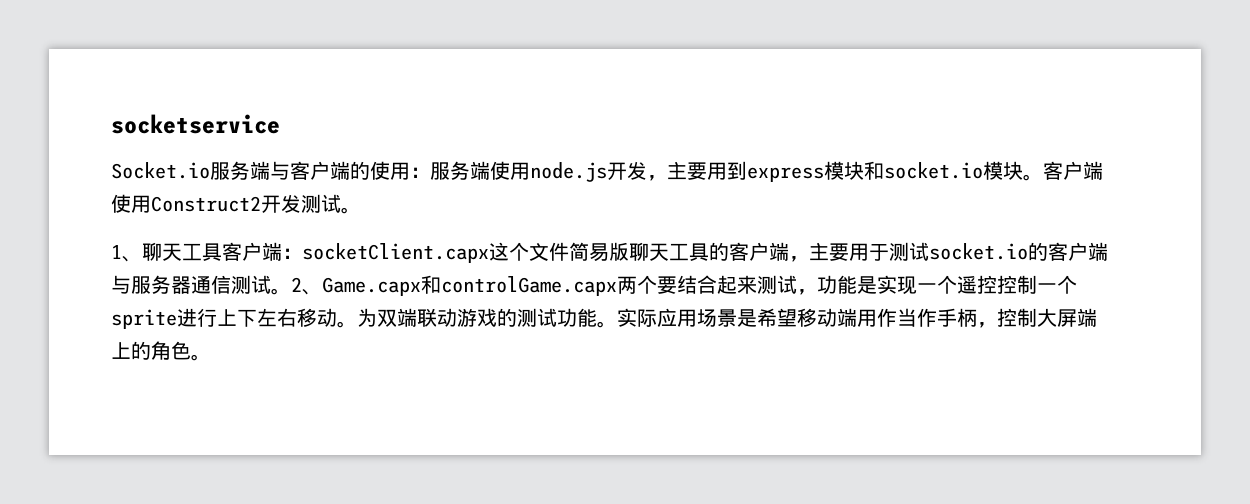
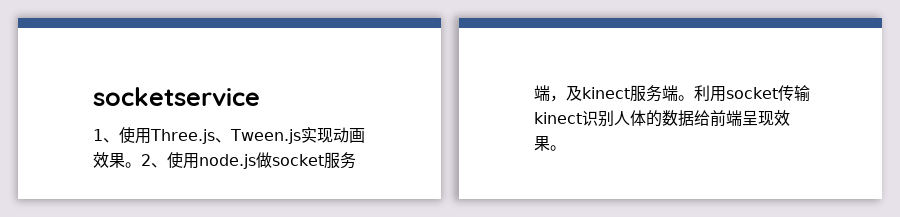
[111,161,1103,182] [111,194,361,214] [111,242,1108,263] [111,275,1077,296] [111,308,1097,329] [111,341,191,360] Socket.io服务端与客户端的使用：服务端使用node.js开发，主要用到express模块和socket.io模块。客户端使用Construct2开发测试。 // 1、聊天工具客户端：socketClient.capx这个文件简易版聊天工具的客户端，主要用于测试socket.io的客户端与服务器通信测试。2、Game.capx和controlGame.capx两个要结合起来测试，功能是实现一个遥控控制一个sprite进行上下左右移动。为双端联动游戏的测试功能。实际应用场景是希望移动端用作当作手柄，控制大屏端上的角色 -> [93,127,365,144] [93,152,356,169] [534,85,810,102] [534,110,790,127] [534,136,550,151] 1、使用Three.js、Tween.js实现动画效果。2、使用node.js做socket服务端，及kinect服务端。利用socket传输kinect识别人体的数据给前端呈现效果

